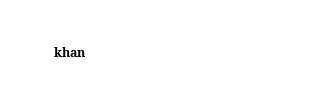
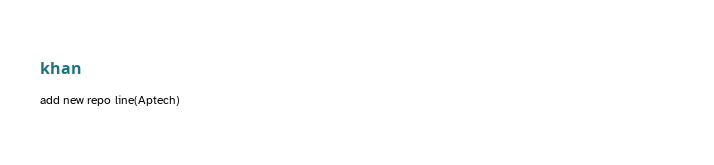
(86, 52) none -> [40,95,180,106] // add new repo line(Aptech)

